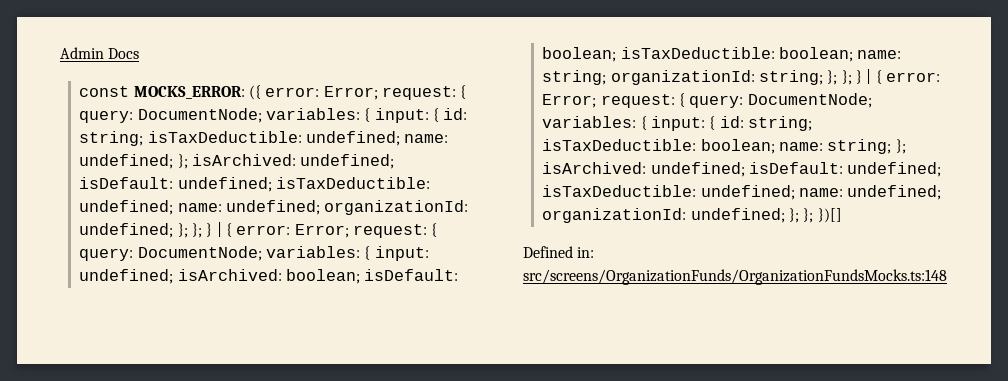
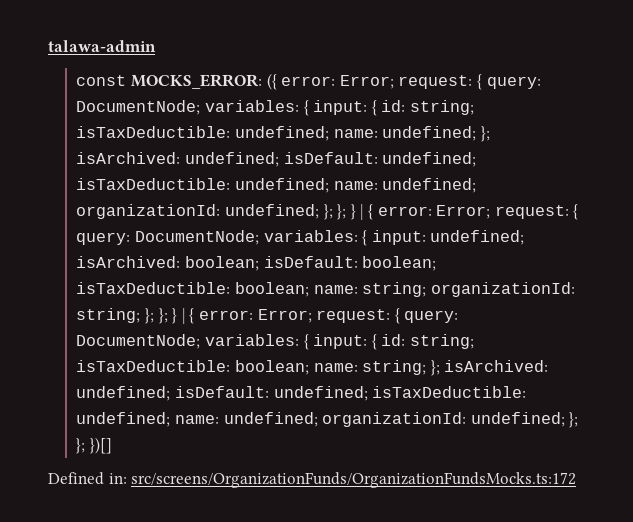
[60,47,140,59] Admin Docs -> [48,40,156,52] talawa-admin
[523,269,947,285] src/screens/OrganizationFunds/OrganizationFundsMocks.ts:148 -> [131,472,577,488] src/screens/OrganizationFunds/OrganizationFundsMocks.ts:172

